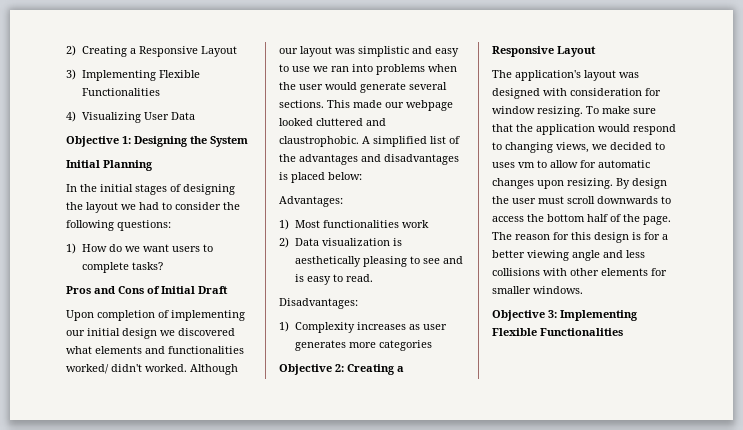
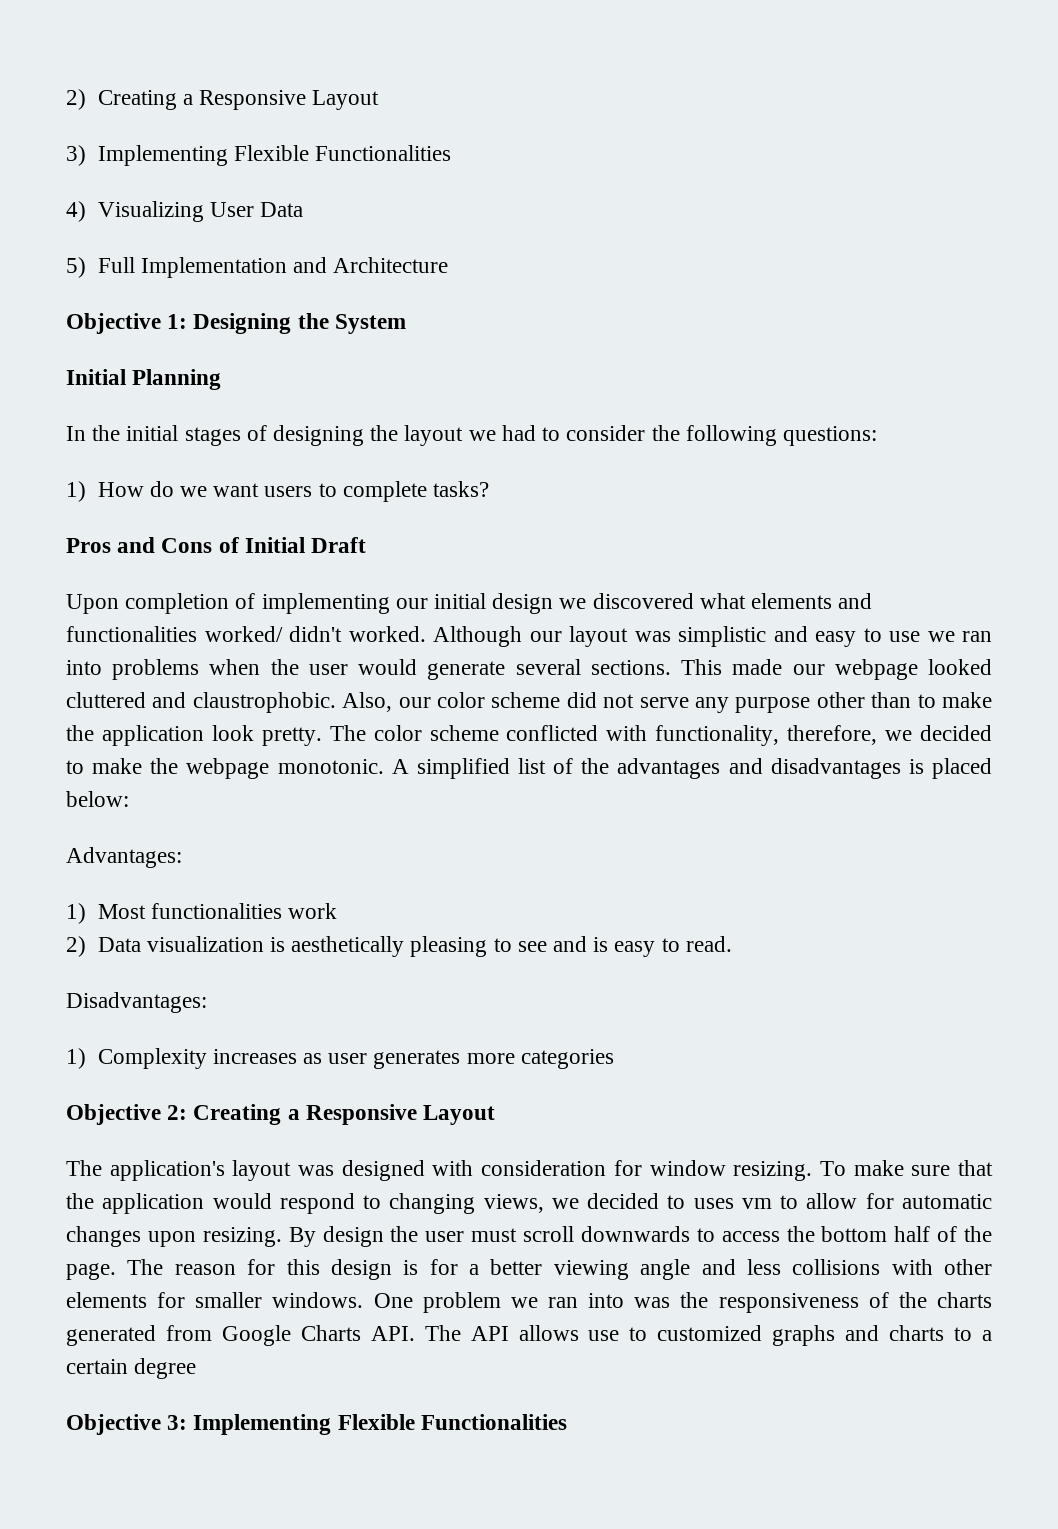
(195, 116) none -> [66,257,449,278] // 5) Full Implementation and Architecture
(359, 141) none -> [342,692,992,713] [66,725,992,746] [66,758,384,779] Also, our color scheme did not serve any purpose other than to make the application look pretty. The color scheme conflicted with functionality, therefore, we decided to make the webpage monotonic.
(583, 290) none -> [373,1292,992,1313] [66,1325,992,1346] [66,1358,197,1379] One problem we ran into was the responsiveness of the charts generated from Google Charts API. The API allows use to customized graphs and charts to a certain degree

